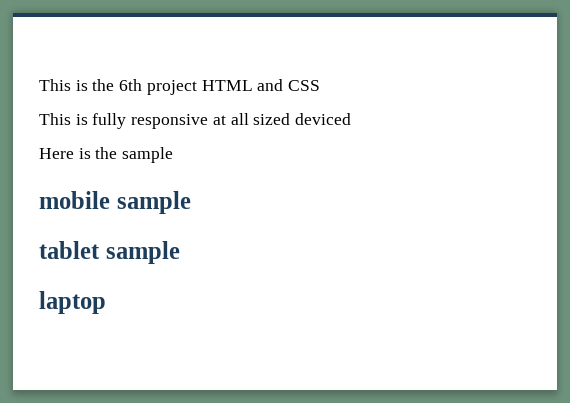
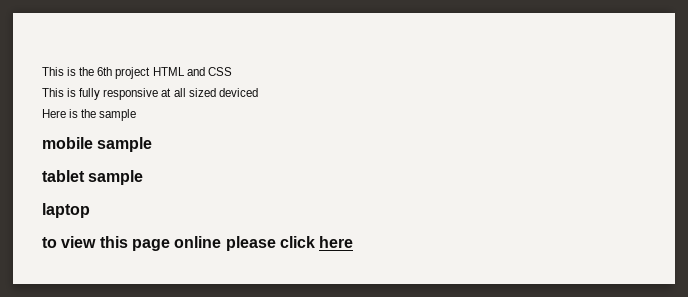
(106, 302) none -> [42,236,354,251] // to view this page online please click here

